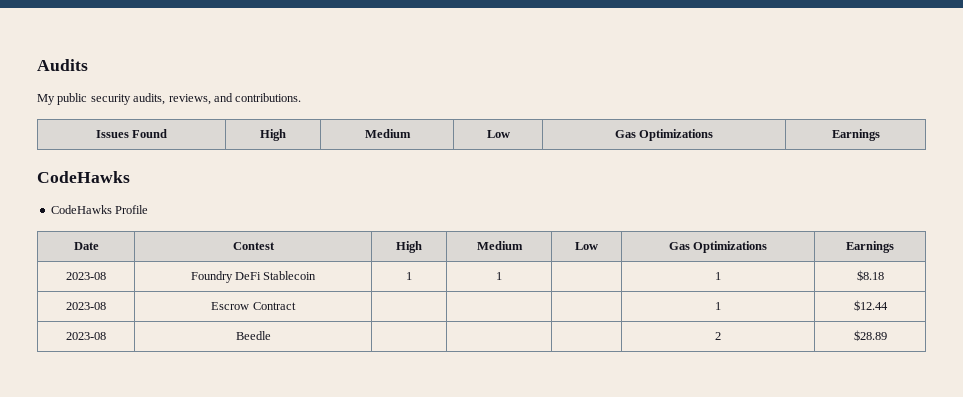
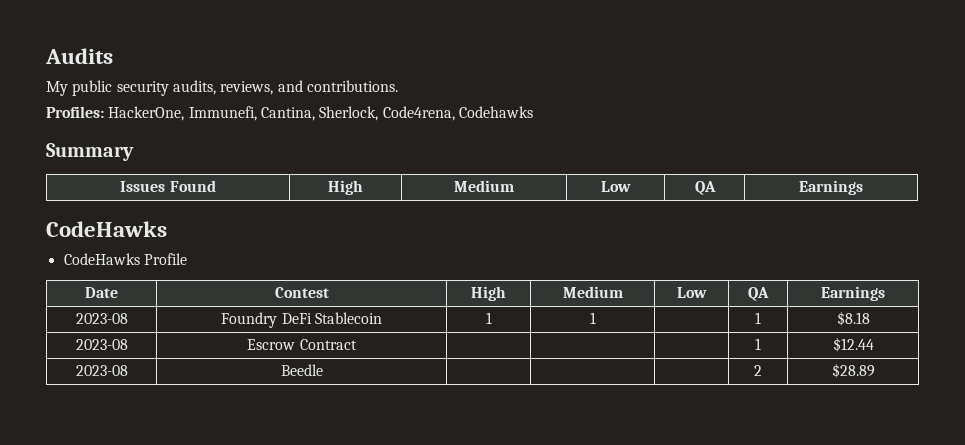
(302, 97) none -> [46,106,533,121] [46,143,134,161] // Profiles: HackerOne, Immunefi, Cantina, Sherlock, Code4rena, Codehawks // Summary
[614,129,714,141] Gas Optimizations -> [694,181,716,195] QA
[668,241,768,253] Gas Optimizations -> [748,287,769,301] QA

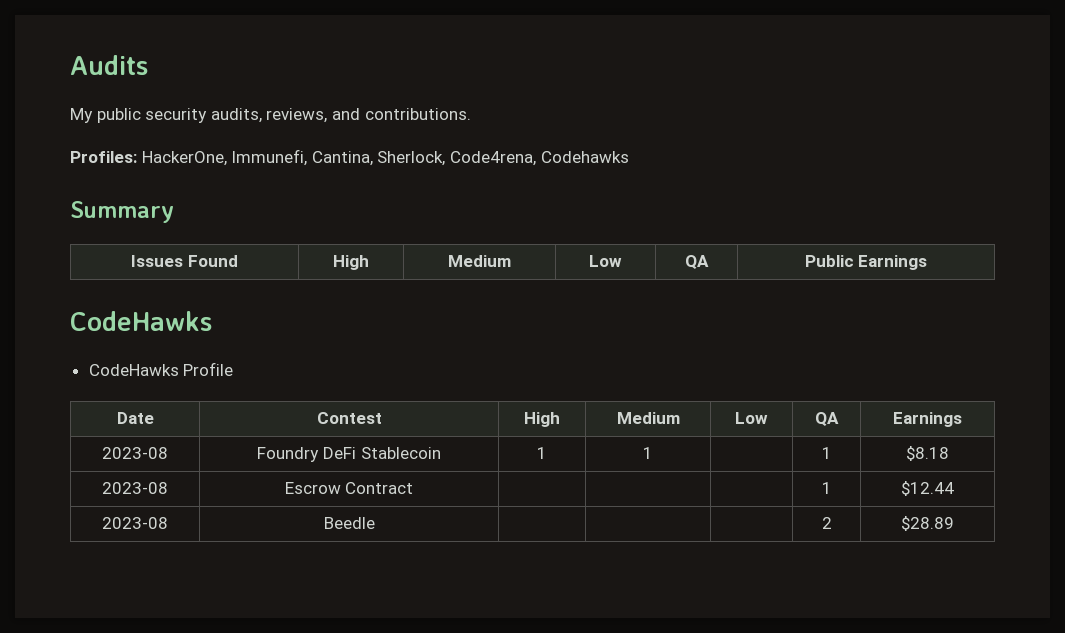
(716, 188) none -> [804,255,854,267] Public

